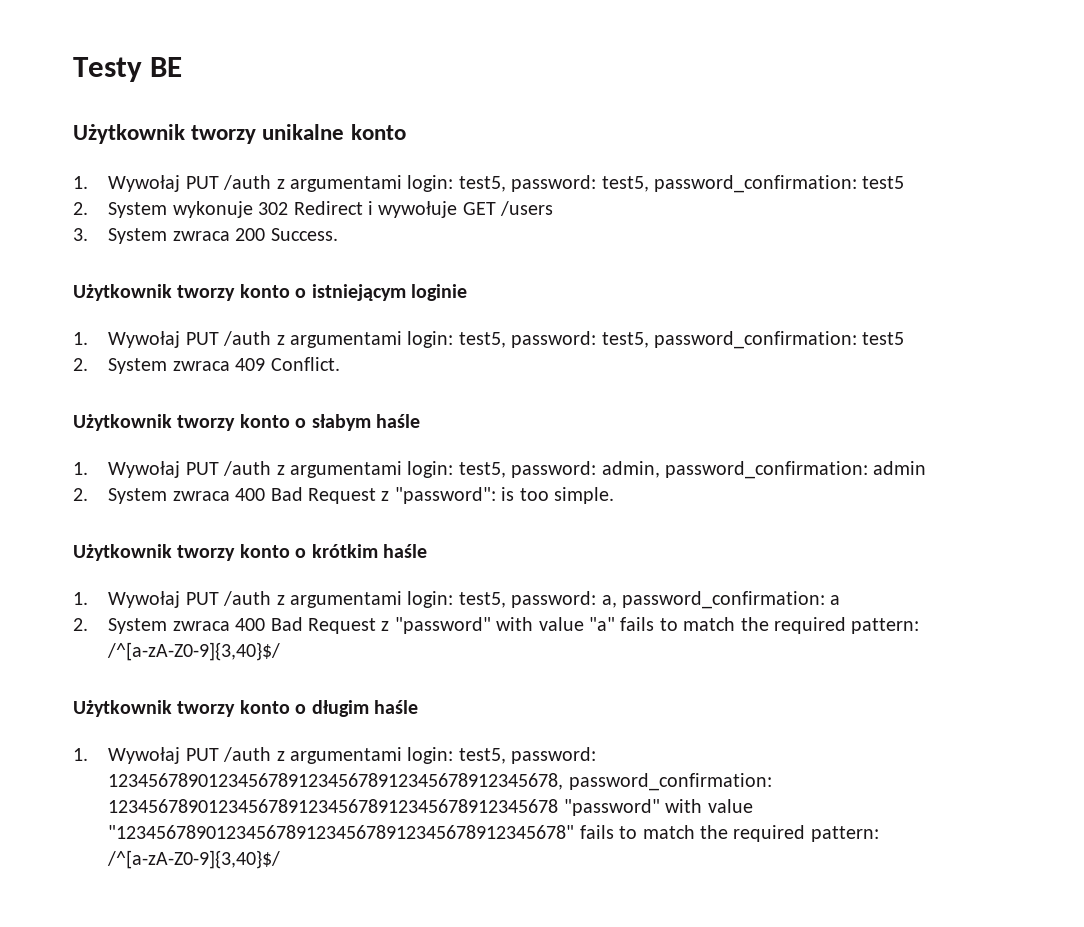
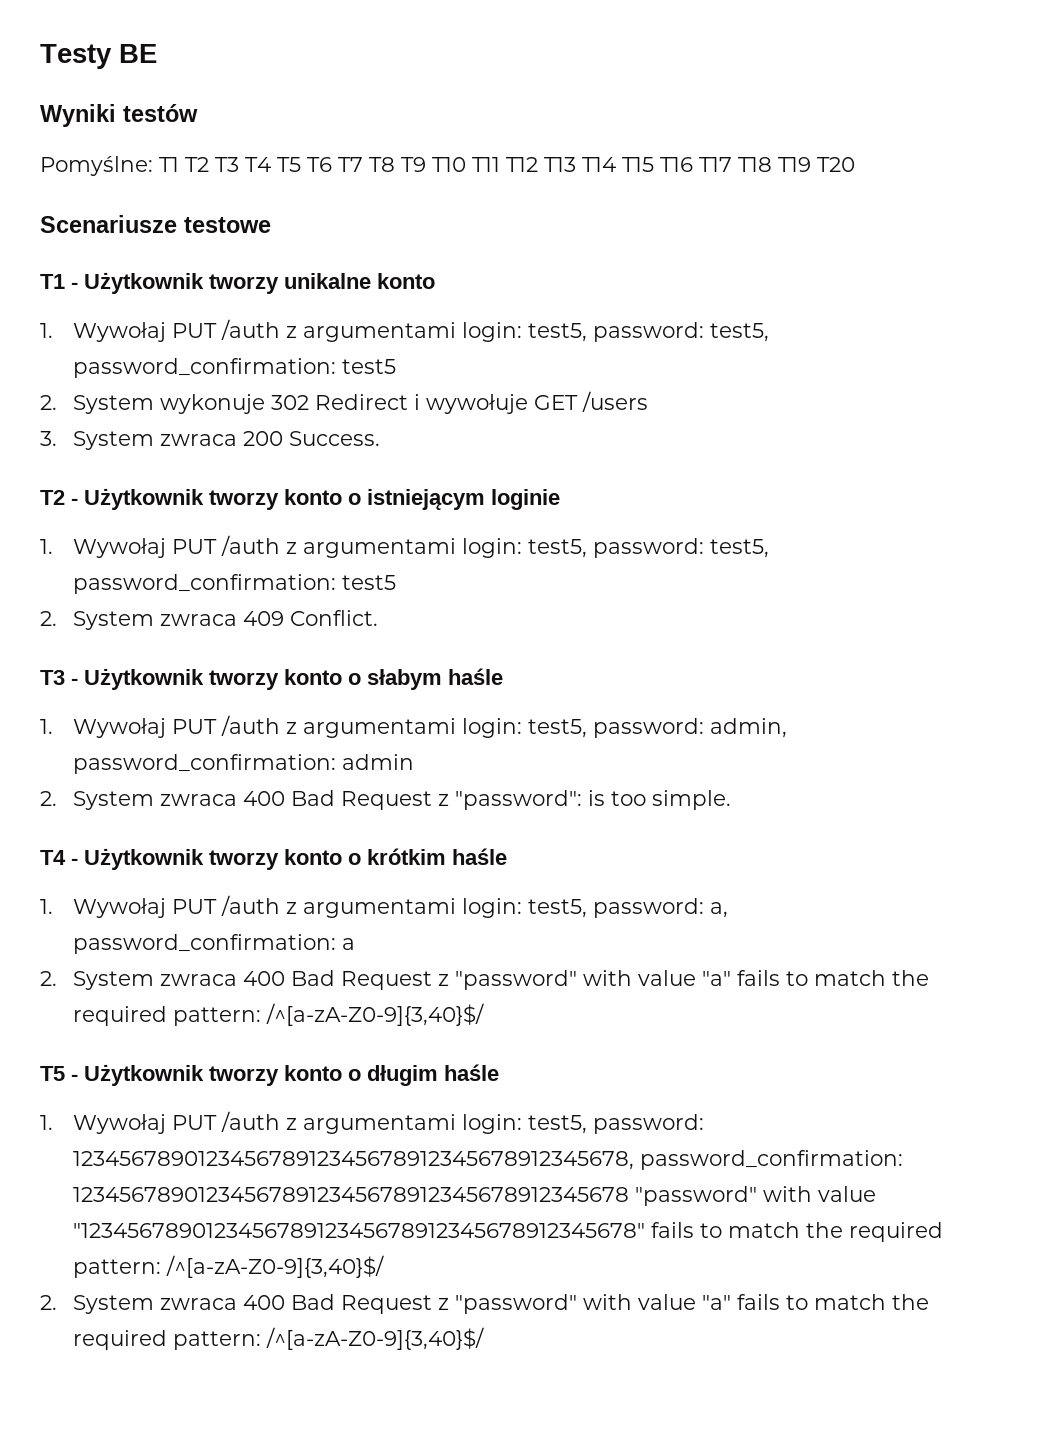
(183, 67) none -> [40,104,198,127] [40,156,855,176] [40,215,271,233] [40,274,78,289] Wyniki testów // Pomyślne: T1 T2 T3 T4 T5 T6 T7 T8 T9 T10 T11 T12 T13 T14 T15 T16 T17 T18 T19 T20 // Scenariusze testowe // T1 -
(338, 234) none -> [40,490,78,505] T2 -
(340, 364) none -> [40,670,78,685] T3 -
(615, 495) none -> [40,850,78,865] T4 -
(281, 651) none -> [40,1066,78,1081] T5 -
(281, 859) none -> [40,1294,929,1314] [72,1327,484,1350] // 2. System zwraca 400 Bad Request z "password" with value "a" fails to match the required pattern: /^[a-zA-Z0-9]{3,40}$/

